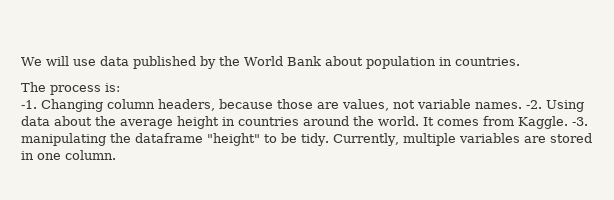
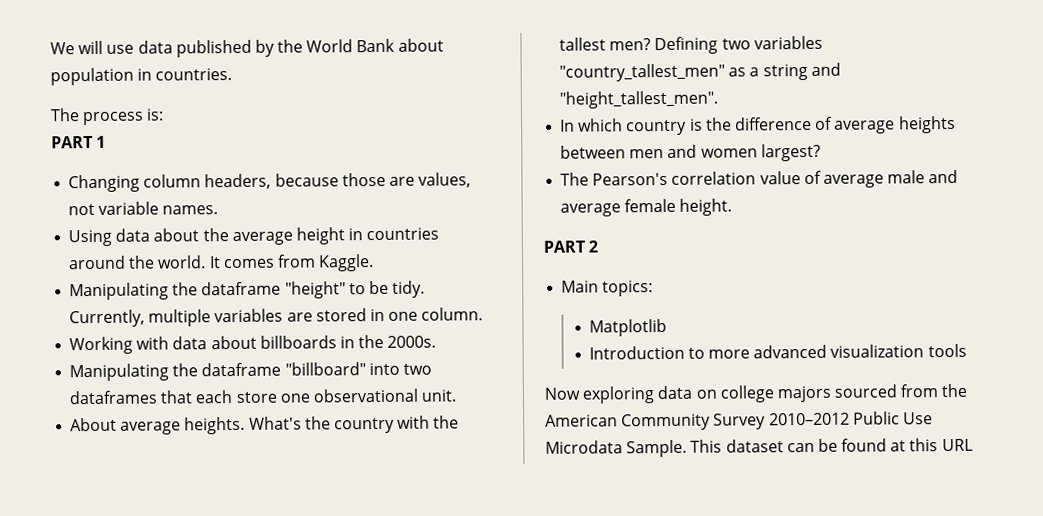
[21,100,37,109] -1. -> [51,135,107,149] PART 1 //
[526,100,542,109] -2. -> (219, 210) //
[572,117,588,126] [21,133,106,146] -3. manipulating -> [69,282,170,301] // Manipulating
(116, 155) none -> [69,334,437,355] [69,362,432,382] [69,388,457,405] [70,415,460,435] [559,35,823,55] [559,62,841,82] [559,90,719,109] [560,115,956,136] [560,143,821,162] [560,169,959,188] [560,198,733,217] [543,240,599,253] [561,280,654,297] [588,318,667,337] [588,343,967,360] [544,383,968,404] [545,411,933,431] [545,438,973,458] // Working with data about billboards in the 2000s. // Manipulating the dataframe "billboard" into two dataframes that each store one observational unit. // About average heights. What's the country with the tallest men? Defining two variables "country_tallest_men" as a string and "height_tallest_men". // In which country is the difference of average heights between men and women largest? // The Pearson's correlation value of average male and average female height. // PART 2 // Main topics: // Matplotlib // Introduction to more advanced visualization tools // Now exploring data on college majors sourced from the American Community Survey 2010–2012 Public Use Microdata Sample. This dataset can be found at this URL

